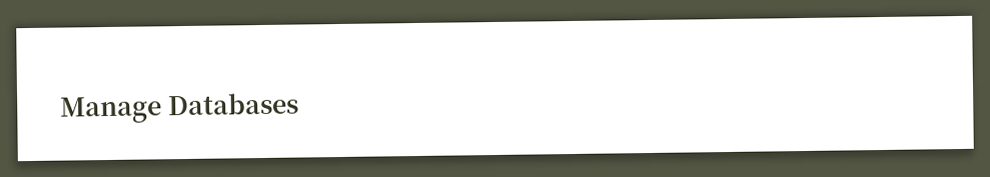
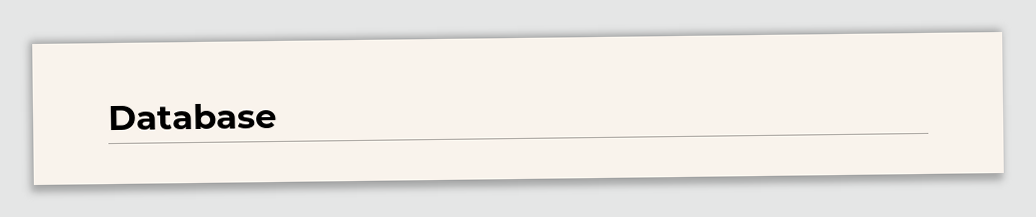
[60,92,299,124] Manage Databases -> [107,102,277,131] Database

